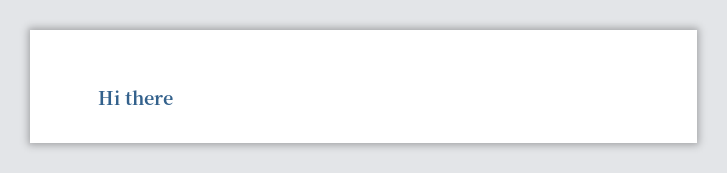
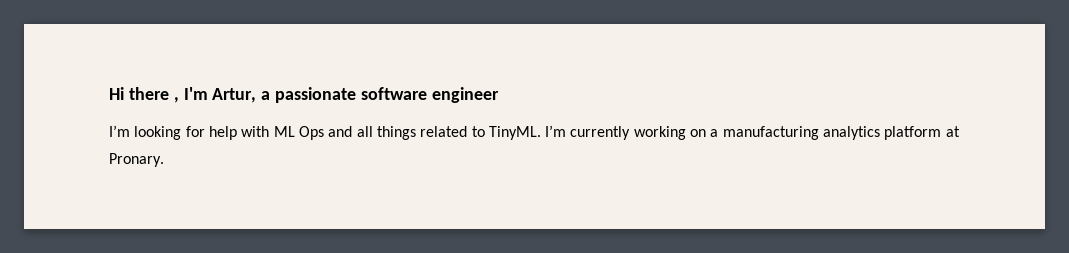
(173, 97) none -> [173,87,499,103] [109,125,960,140] [109,153,164,167] , I'm Artur, a passionate software engineer // I’m looking for help with ML Ops and all things related to TinyML. I’m currently working on a manufacturing analytics platform at Pronary.

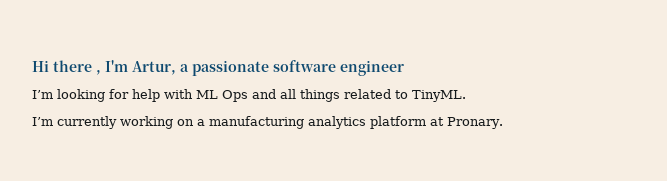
(541, 133) none -> (466, 96) //

